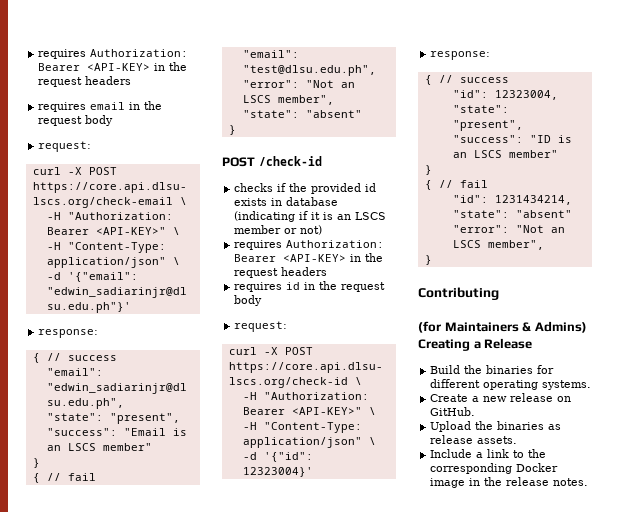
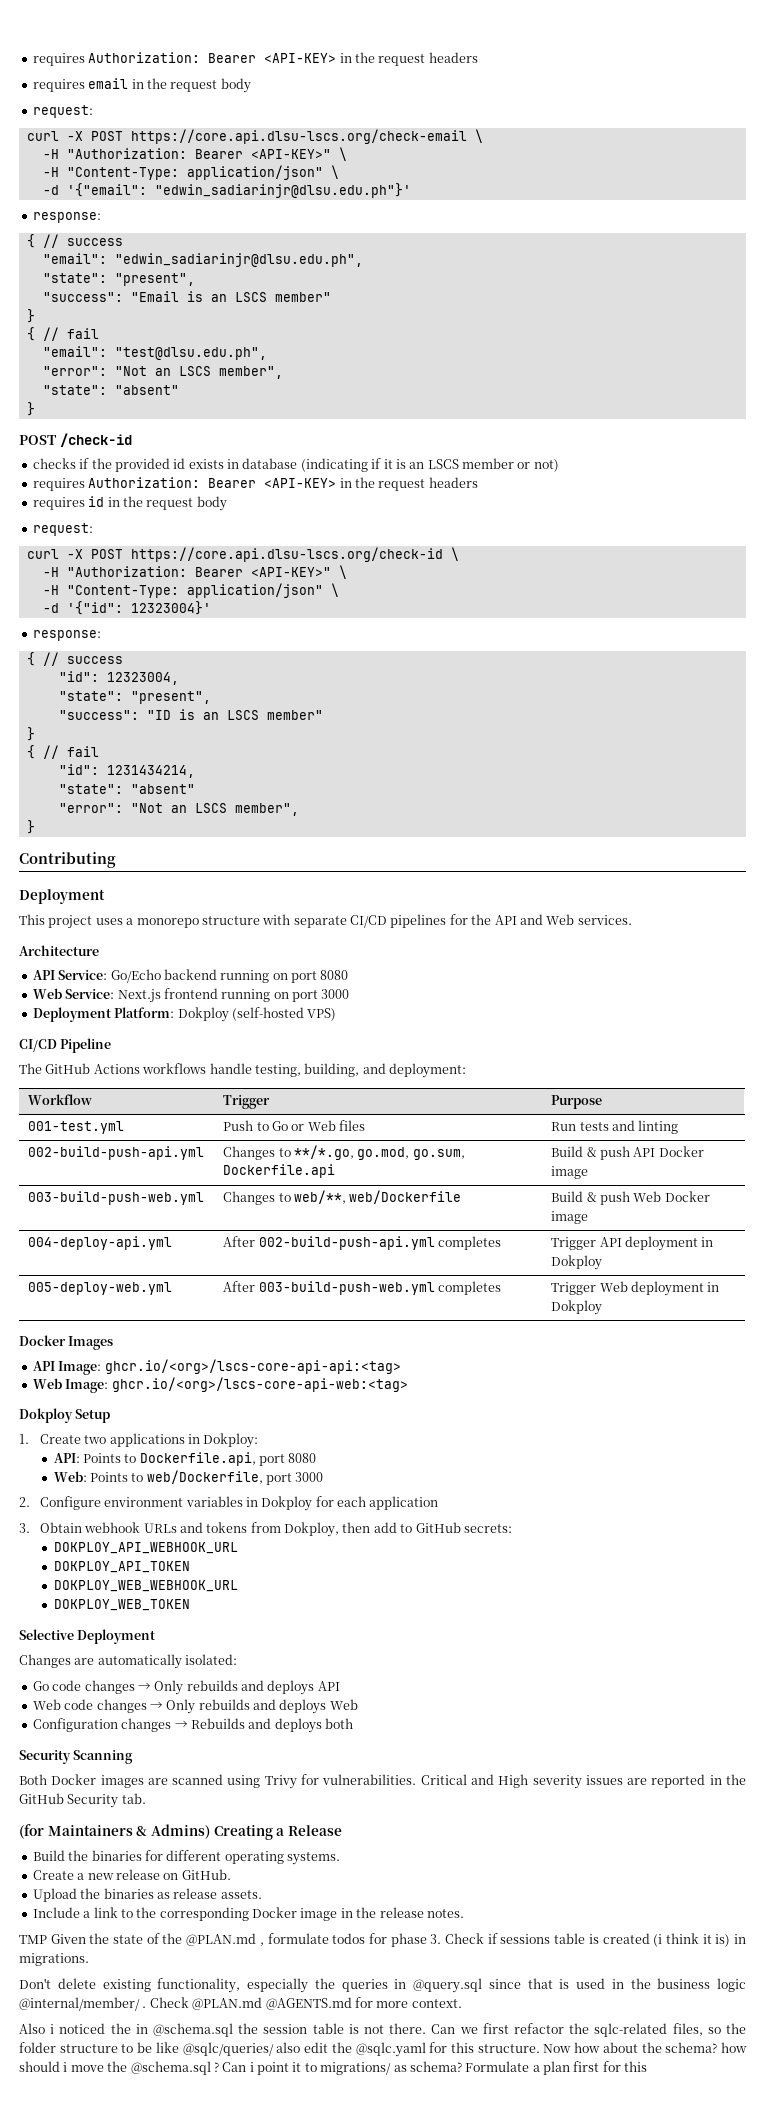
(499, 293) none -> [19,889,105,904] [19,914,632,929] [19,945,99,956] [32,969,349,983] [32,988,350,1003] [32,1007,337,1022] [19,1038,112,1053] [19,1063,466,1078] [28,1094,93,1105] [223,1095,271,1109] [551,1095,603,1109] [28,1121,125,1134] [223,1120,366,1131] [551,1120,679,1134] [28,1146,205,1160] [223,1145,465,1160] [223,1164,336,1178] [551,1146,704,1160] [551,1166,589,1179] [28,1191,205,1205] [223,1190,462,1205] [551,1191,710,1205] [551,1211,589,1224] [28,1236,173,1250] [223,1236,501,1250] [551,1236,714,1251] [551,1255,603,1270] [28,1282,173,1295] [223,1281,501,1295] [551,1281,720,1296] [551,1300,603,1315] [19,1335,114,1350] [32,1359,401,1375] [32,1377,408,1393] [19,1408,111,1423] [19,1433,259,1448] [53,1452,317,1466] [53,1470,324,1485] [19,1496,439,1511] [19,1522,512,1537] [53,1542,238,1554] [53,1561,190,1573] [53,1580,238,1592] [53,1599,190,1611] [19,1629,156,1644] [19,1654,238,1669] [32,1680,340,1695] [32,1699,358,1714] [32,1718,353,1733] [19,1750,134,1764] [19,1774,746,1789] [19,1793,146,1808] // Deployment // This project uses a monorepo structure with separate CI/CD pipelines for the API and Web services. // Architecture // API Service: Go/Echo backend running on port 8080 // Web Service: Next.js frontend running on port 3000 // Deployment Platform: Dokploy (self-hosted VPS) // CI/CD Pipeline // The GitHub Actions workflows handle testing, building, and deployment: // Workflow | Trigger | Purpose // 001-test.yml | Push to Go or Web files | Run tests and linting // 002-build-push-api.yml | Changes to **/*.go, go.mod, go.sum, Dockerfile.api | Build & push API Docker image // 003-build-push-web.yml | Changes to web/**, web/Dockerfile | Build & push Web Docker image // 004-deploy-api.yml | After 002-build-push-api.yml completes | Trigger API deployment in Dokploy // 005-deploy-web.yml | After 003-build-push-web.yml completes | Trigger Web deployment in Dokploy // Docker Images // API Image: ghcr.io/<org>/lscs-core-api-api:<tag> // Web Image: ghcr.io/<org>/lscs-core-api-web:<tag> // Dokploy Setup // 1. Create two applications in Dokploy: // API: Points to Dockerfile.api, port 8080 // Web: Points to web/Dockerfile, port 3000 // 2. Configure environment variables in Dokploy for each application // 3. Obtain webhook URLs and tokens from Dokploy, then add to GitHub secrets: // DOKPLOY_API_WEBHOOK_URL // DOKPLOY_API_TOKEN // DOKPLOY_WEB_WEBHOOK_URL // DOKPLOY_WEB_TOKEN // Selective Deployment // Changes are automatically isolated: // Go code changes → Only rebuilds and deploys API // Web code changes → Only rebuilds and deploys Web // Configuration changes → Rebuilds and deploys both // Security Scanning // Both Docker images are scanned using Trivy for vulnerabilities. Critical and High severity issues are reported in the GitHub Security tab.
(589, 482) none -> [19,1933,746,1947] [19,1953,89,1966] [19,1978,746,1993] [19,1997,462,2011] [19,2023,747,2037] [19,2042,747,2057] [19,2061,648,2075] // TMP Given the state of the @PLAN.md , formulate todos for phase 3. Check if sessions table is created (i think it is) in migrations. // Don't delete existing functionality, especially the queries in @query.sql since that is used in the business logic @internal/member/ . Check @PLAN.md @AGENTS.md for more context. // Also i noticed the in @schema.sql the session table is not there. Can we first refactor the sqlc-related files, so the folder structure to be like @sqlc/queries/ also edit the @sqlc.yaml for this structure. Now how about the schema? how should i move the @schema.sql ? Can i point it to migrations/ as schema? Formulate a plan first for this

